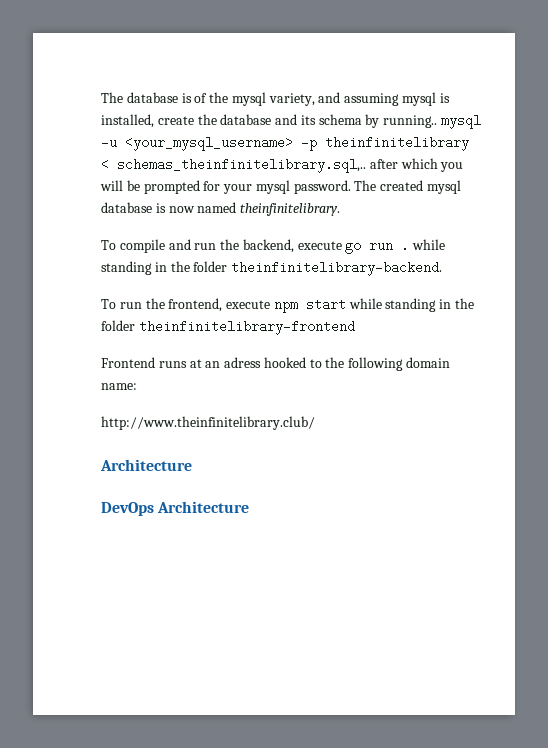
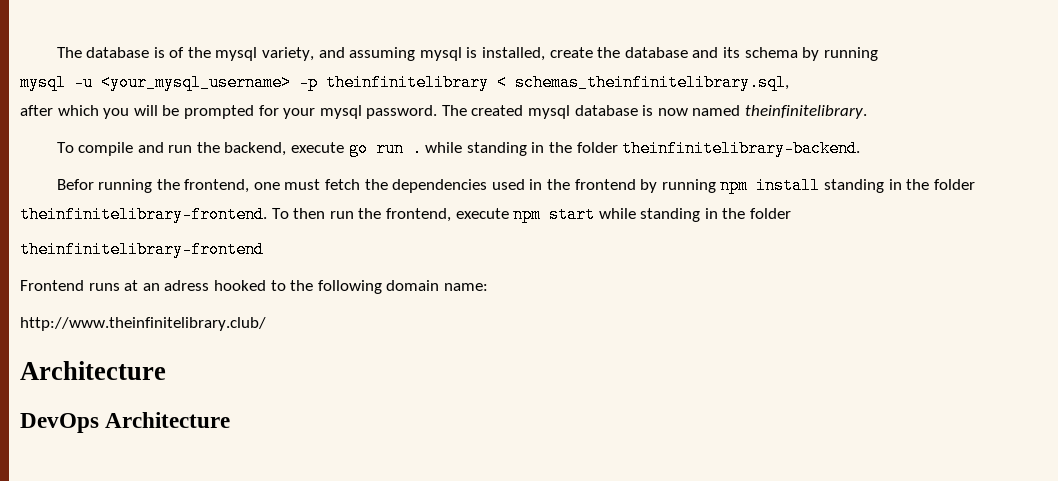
[383,115,438,128] running.. -> [823,47,878,61] running //
[117,158,366,173] schemas_theinfinitelibrary.sql,.. -> [515,74,789,91] schemas_theinfinitelibrary.sql, //
[101,299,116,309] To -> [56,177,975,194] [20,206,326,223] Befor running the frontend, one must fetch the dependencies used in the frontend by running npm install standing in the folder theinfinitelibrary-frontend. To then
(135, 325) none -> (792, 213) //

